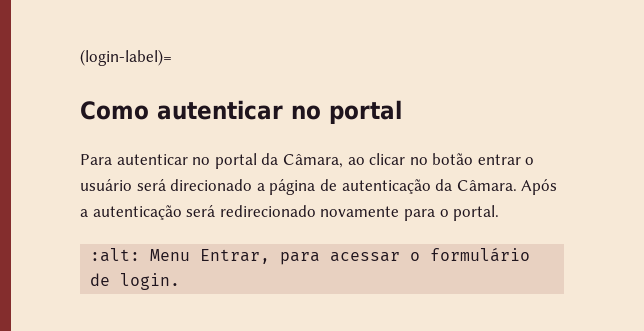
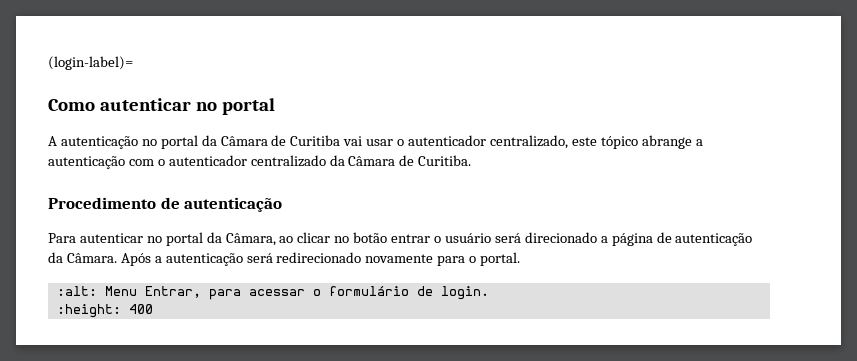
(402, 112) none -> [48,135,703,149] [48,155,472,169] [48,197,283,212] // A autenticação no portal da Câmara de Curitiba vai usar o autenticador centralizado, este tópico abrange a autenticação com o autenticador centralizado da Câmara de Curitiba. // Procedimento de autenticação
(181, 281) none -> [56,304,153,318] // :height: 400

